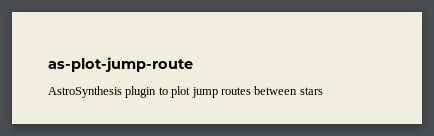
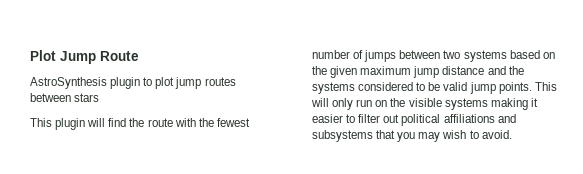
[48,57,193,72] as-plot-jump-route -> [30,50,139,64] Plot Jump Route
(323, 91) none -> [30,118,250,130] [312,50,555,62] [312,66,524,78] [312,82,557,94] [311,98,538,110] [312,114,516,126] [312,130,512,142] // This plugin will find the route with the fewest number of jumps between two systems based on the given maximum jump distance and the systems considered to be valid jump points. This will only run on the visible systems making it easier to filter out political affiliations and subsystems that you may wish to avoid.

